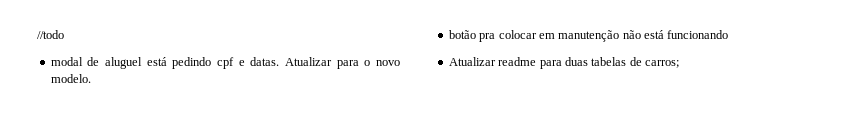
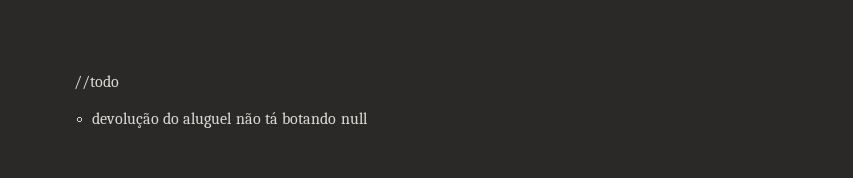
[50,57,401,69] [50,74,91,83] [448,30,729,42] [448,57,679,69] modal de aluguel está pedindo cpf e datas. Atualizar para o novo modelo. // botão pra colocar em manutenção não está funcionando // Atualizar readme para duas tabelas de carros; -> [91,112,368,128] devolução do aluguel não tá botando null

